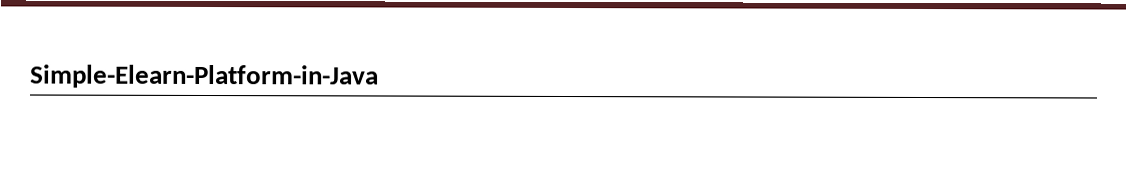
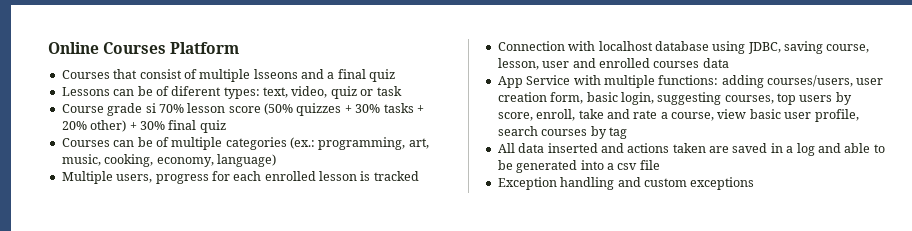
[30,64,379,89] Simple-Elearn-Platform-in-Java -> [48,42,240,54] [61,69,396,82] [61,86,402,99] [61,103,424,116] [61,120,226,133] [61,137,429,150] [61,154,276,167] [61,171,419,184] [497,41,870,54] [497,58,729,70] [497,75,884,88] [497,92,852,105] [497,109,859,122] [497,126,627,139] [497,143,885,156] [497,160,660,173] [497,177,755,190] Online Courses Platform // Courses that consist of multiple lsseons and a final quiz // Lessons can be of diferent types: text, video, quiz or task // Course grade si 70% lesson score (50% quizzes + 30% tasks + 20% other) + 30% final quiz // Courses can be of multiple categories (ex.: programming, art, music, cooking, economy, language) // Multiple users, progress for each enrolled lesson is tracked // Connection with localhost database using JDBC, saving course, lesson, user and enrolled courses data // App Service with multiple functions: adding courses/users, user creation form, basic login, suggesting courses, top users by score, enroll, take and rate a course, view basic user profile, search courses by tag // All data inserted and actions taken are saved in a log and able to be generated into a csv file // Exception handling and custom exceptions

